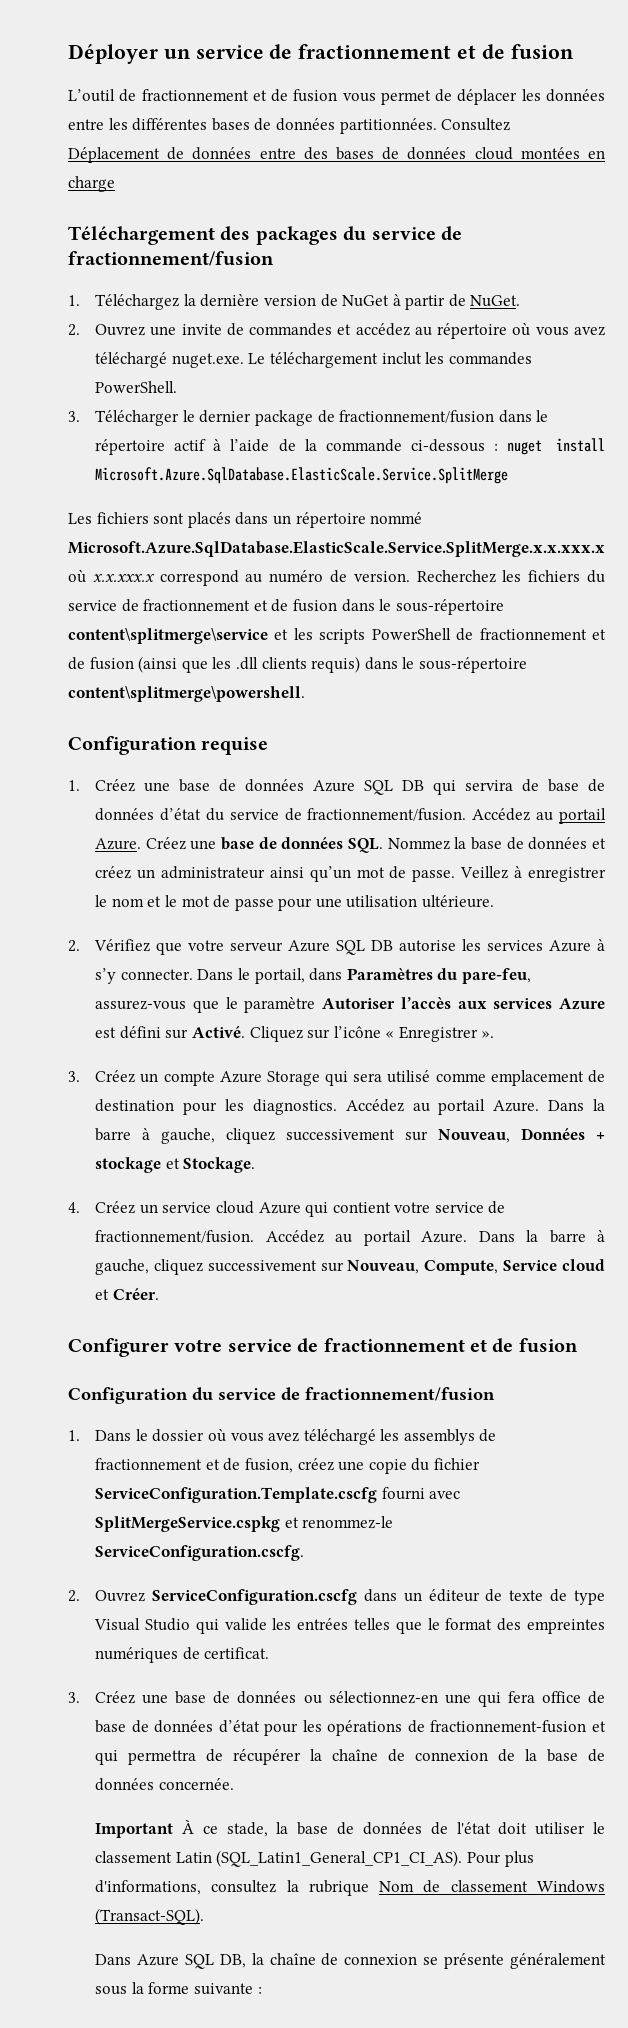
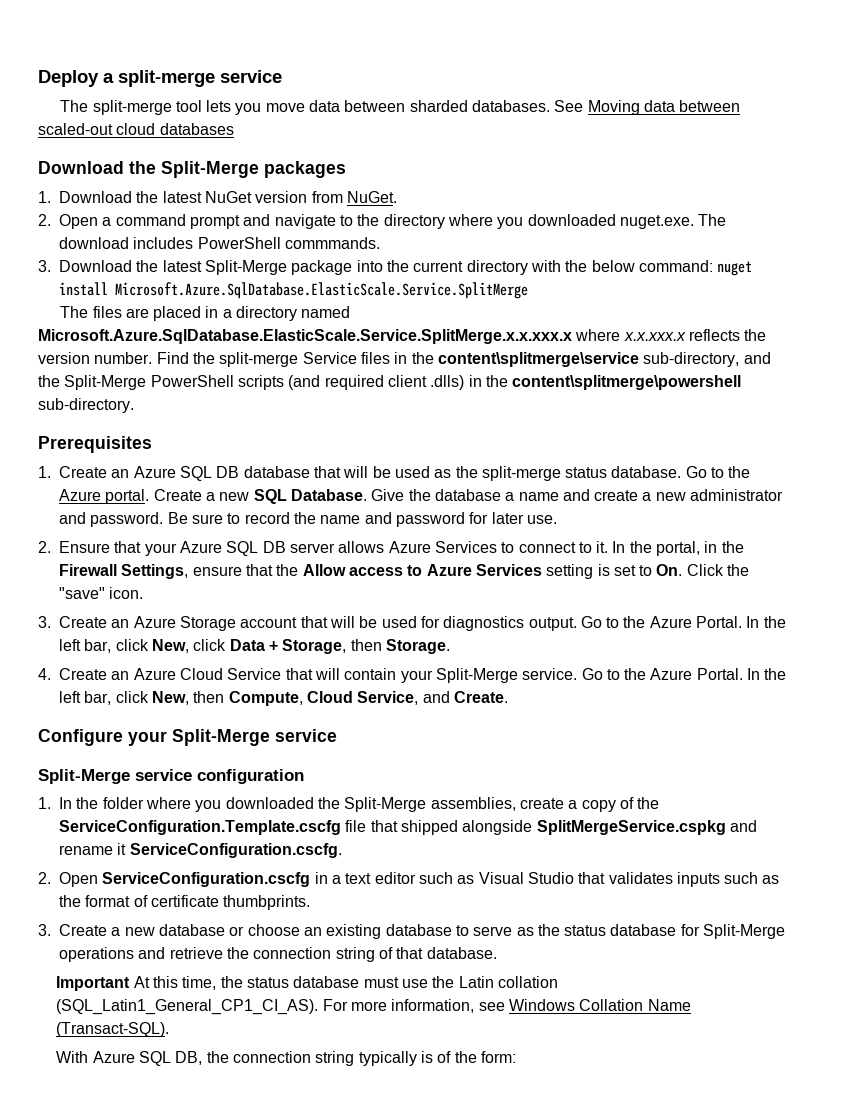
[68,44,574,64] [68,89,605,105] [68,118,511,134] [68,147,605,163] [68,176,115,192] [68,226,462,245] [68,251,274,266] [68,294,521,310] [68,322,606,339] [95,352,532,368] [95,381,178,393] [68,410,549,426] [95,438,606,455] [95,467,509,484] [68,512,423,528] [68,541,605,557] [68,569,605,586] [68,599,504,615] [68,628,606,644] [68,656,527,673] [68,686,305,702] [68,736,269,755] [68,779,606,795] [95,808,606,824] [95,837,606,853] [95,866,606,882] [95,895,495,911] [68,939,605,955] [95,968,531,984] [95,997,605,1013] [95,1026,495,1042] [68,1070,605,1086] [95,1099,606,1115] [95,1128,605,1144] [95,1157,256,1173] [68,1201,506,1217] [95,1230,605,1246] [95,1259,605,1275] [95,1288,159,1300] [68,1338,578,1357] [68,1387,495,1404] [68,1428,497,1445] [95,1458,480,1474] [95,1487,461,1503] [95,1516,394,1532] [95,1545,305,1561] [68,1589,605,1605] [94,1618,605,1634] [95,1647,270,1663] [68,1691,606,1707] [95,1720,606,1736] [95,1749,605,1765] [95,1778,234,1791] [95,1819,605,1838] [95,1850,534,1867] [95,1880,605,1896] Déployer un service de fractionnement et de fusion // L’outil de fractionnement et de fusion vous permet de déplacer les données entre les différentes bases de données partitionnées. Consultez Déplacement de données entre des bases de données cloud montées en charge // Téléchargement des packages du service de fractionnement/fusion // 1. Téléchargez la dernière version de NuGet à partir de NuGet. // 2. Ouvrez une invite de commandes et accédez au répertoire où vous avez téléchargé nuget.exe. Le téléchargement inclut les commandes PowerShell. // 3. Télécharger le dernier package de fractionnement/fusion dans le répertoire actif à l’aide de la commande ci-dessous : nuget install Microsoft.Azure.SqlDatabase.ElasticScale.Service.SplitMerge // Les fichiers sont placés dans un répertoire nommé Microsoft.Azure.SqlDatabase.ElasticScale.Service.SplitMerge.x.x.xxx.x où x.x.xxx.x correspond au numéro de version. Recherchez les fichiers du service de fractionnement et de fusion dans le sous-répertoire content\splitmerge\service et les scripts PowerShell de fractionnement et de fusion (ainsi que les .dll clients requis) dans le sous-répertoire content\splitmerge\powershell. // Configuration requise // 1. Créez une base de données Azure SQL DB qui servira de base de données d’état du service de fractionnement/fusion. Accédez au portail Azure. Créez une base de données SQL. Nommez la base de données et créez un administrateur ainsi qu’un mot de passe. Veillez à enregistrer le nom et le mot de passe pour une utilisation ultérieure. // 2. Vérifiez que votre serveur Azure SQL DB autorise les services Azure à s’y connecter. Dans le portail, dans Paramètres du pare-feu, assurez-vous que le paramètre Autoriser l’accès aux services Azure est défini sur Activé. Cliquez sur l’icône « Enregistrer ». // 3. Créez un compte Azure Storage qui sera utilisé comme emplacement de destination pour les diagnostics. Accédez au portail Azure. Dans la barre à gauche, cliquez successivement sur Nouveau, Données + stockage et Stockage. // 4. Créez un service cloud Azure qui contient votre service de fractionnement/fusion. Accédez au portail Azure. Dans la barre à gauche, cliquez successivement sur Nouveau, Compute, Service cloud et Créer. // Configurer votre service de fractionnement et de fusion // Configuration du service de fractionnement/fusion // 1. Dans le dossier où vous avez téléchargé les assemblys de fractionnement et de fusion, créez une copie du fichier ServiceConfiguration.Template.cscfg fourni avec SplitMergeService.cspkg et renommez-le ServiceConfiguration.cscfg. // 2. Ouvrez ServiceConfiguration.cscfg dans un éditeur de texte de type Visual Studio qui valide les entrées telles que le format des empreintes numériques de certificat. // 3. Créez une base de données ou sélectionnez-en une qui fera office de base de données d’état pour les opérations de fractionnement-fusion et qui permettra de récupérer la chaîne de connexion de la base de données concernée. // Important À ce stade, la base de données de l'état doit utiliser le classement Latin (SQL_Latin1_General_CP1_CI_AS). Pour plus d'informations, consultez la rubrique Nom de classement Windows -> [38,70,282,87] [60,100,741,115] [38,123,234,135] [38,161,346,178] [38,191,397,203] [38,214,727,229] [59,237,380,249] [38,260,753,276] [59,282,528,299] [60,306,351,321] [38,329,767,344] [38,352,771,367] [38,375,742,390] [38,398,134,413] [38,436,152,453] [38,466,751,481] [59,489,784,504] [59,512,557,527] [38,541,744,556] [59,564,750,579] [59,587,144,599] [38,616,786,631] [59,639,450,654] [38,668,787,683] [59,691,508,706] [38,729,337,746] [38,769,304,784] [38,797,660,812] [59,820,757,835] [59,843,342,858] [38,872,780,887] [59,895,311,910] [38,924,786,939] [59,947,497,962] [56,976,558,991] [56,999,691,1015] Deploy a split-merge service // The split-merge tool lets you move data between sharded databases. See Moving data between scaled-out cloud databases // Download the Split-Merge packages // 1. Download the latest NuGet version from NuGet. // 2. Open a command prompt and navigate to the directory where you downloaded nuget.exe. The download includes PowerShell commmands. // 3. Download the latest Split-Merge package into the current directory with the below command: nuget install Microsoft.Azure.SqlDatabase.ElasticScale.Service.SplitMerge // The files are placed in a directory named Microsoft.Azure.SqlDatabase.ElasticScale.Service.SplitMerge.x.x.xxx.x where x.x.xxx.x reflects the version number. Find the split-merge Service files in the content\splitmerge\service sub-directory, and the Split-Merge PowerShell scripts (and required client .dlls) in the content\splitmerge\powershell sub-directory. // Prerequisites // 1. Create an Azure SQL DB database that will be used as the split-merge status database. Go to the Azure portal. Create a new SQL Database. Give the database a name and create a new administrator and password. Be sure to record the name and password for later use. // 2. Ensure that your Azure SQL DB server allows Azure Services to connect to it. In the portal, in the Firewall Settings, ensure that the Allow access to Azure Services setting is set to On. Click the "save" icon. // 3. Create an Azure Storage account that will be used for diagnostics output. Go to the Azure Portal. In the left bar, click New, click Data + Storage, then Storage. // 4. Create an Azure Cloud Service that will contain your Split-Merge service. Go to the Azure Portal. In the left bar, click New, then Compute, Cloud Service, and Create. // Configure your Split-Merge service // Split-Merge service configuration // 1. In the folder where you downloaded the Split-Merge assemblies, create a copy of the ServiceConfiguration.Template.cscfg file that shipped alongside SplitMergeService.cspkg and rename it ServiceConfiguration.cscfg. // 2. Open ServiceConfiguration.cscfg in a text editor such as Visual Studio that validates inputs such as the format of certificate thumbprints. // 3. Create a new database or choose an existing database to serve as the status database for Split-Merge operations and retrieve the connection string of that database. // Important At this time, the status database must use the Latin collation (SQL_Latin1_General_CP1_CI_AS). For more information, see Windows Collation Name
[95,1954,132,1965] Dans -> [56,1051,89,1063] With
[251,1953,606,1969] [95,1982,262,1995] la chaîne de connexion se présente généralement sous la forme suivante : -> [206,1051,516,1066] the connection string typically is of the form:

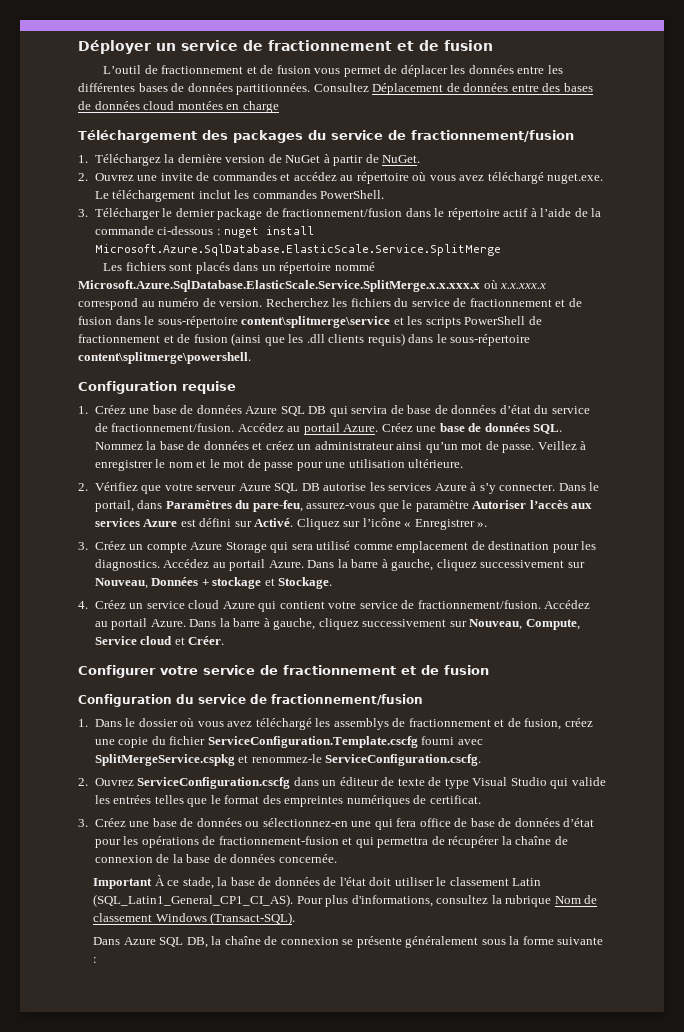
[38,70,282,87] [60,100,741,115] [38,123,234,135] [38,161,346,178] [38,191,397,203] [38,214,727,229] [59,237,380,249] [38,260,753,276] [59,282,528,299] [60,306,351,321] [38,329,767,344] [38,352,771,367] [38,375,742,390] [38,398,134,413] [38,436,152,453] [38,466,751,481] [59,489,784,504] [59,512,557,527] [38,541,744,556] [59,564,750,579] [59,587,144,599] [38,616,786,631] [59,639,450,654] [38,668,787,683] [59,691,508,706] [38,729,337,746] [38,769,304,784] [38,797,660,812] [59,820,757,835] [59,843,342,858] [38,872,780,887] [59,895,311,910] [38,924,786,939] [59,947,497,962] [56,976,558,991] [56,999,691,1015] Deploy a split-merge service // The split-merge tool lets you move data between sharded databases. See Moving data between scaled-out cloud databases // Download the Split-Merge packages // 1. Download the latest NuGet version from NuGet. // 2. Open a command prompt and navigate to the directory where you downloaded nuget.exe. The download includes PowerShell commmands. // 3. Download the latest Split-Merge package into the current directory with the below command: nuget install Microsoft.Azure.SqlDatabase.ElasticScale.Service.SplitMerge // The files are placed in a directory named Microsoft.Azure.SqlDatabase.ElasticScale.Service.SplitMerge.x.x.xxx.x where x.x.xxx.x reflects the version number. Find the split-merge Service files in the content\splitmerge\service sub-directory, and the Split-Merge PowerShell scripts (and required client .dlls) in the content\splitmerge\powershell sub-directory. // Prerequisites // 1. Create an Azure SQL DB database that will be used as the split-merge status database. Go to the Azure portal. Create a new SQL Database. Give the database a name and create a new administrator and password. Be sure to record the name and password for later use. // 2. Ensure that your Azure SQL DB server allows Azure Services to connect to it. In the portal, in the Firewall Settings, ensure that the Allow access to Azure Services setting is set to On. Click the "save" icon. // 3. Create an Azure Storage account that will be used for diagnostics output. Go to the Azure Portal. In the left bar, click New, click Data + Storage, then Storage. // 4. Create an Azure Cloud Service that will contain your Split-Merge service. Go to the Azure Portal. In the left bar, click New, then Compute, Cloud Service, and Create. // Configure your Split-Merge service // Split-Merge service configuration // 1. In the folder where you downloaded the Split-Merge assemblies, create a copy of the ServiceConfiguration.Template.cscfg file that shipped alongside SplitMergeService.cspkg and rename it ServiceConfiguration.cscfg. // 2. Open ServiceConfiguration.cscfg in a text editor such as Visual Studio that validates inputs such as the format of certificate thumbprints. // 3. Create a new database or choose an existing database to serve as the status database for Split-Merge operations and retrieve the connection string of that database. // Important At this time, the status database must use the Latin collation (SQL_Latin1_General_CP1_CI_AS). For more information, see Windows Collation Name -> [78,40,493,54] [103,65,563,77] [78,83,593,95] [78,101,279,113] [78,130,574,143] [78,154,421,166] [78,172,604,184] [94,190,385,202] [78,208,602,220] [94,226,315,238] [94,244,501,256] [103,262,375,274] [78,280,547,292] [78,298,582,310] [78,316,542,328] [78,333,531,346] [78,352,251,364] [78,381,236,394] [78,405,590,417] [94,423,563,435] [94,441,587,453] [94,459,464,471] [78,482,600,494] [94,500,593,512] [94,518,488,530] [78,541,597,553] [94,559,585,571] [94,577,333,589] [78,600,591,612] [94,618,580,630] [94,636,225,645] [78,665,489,678] [78,694,423,707] [78,718,593,730] [94,736,483,748] [94,754,482,766] [78,777,606,789] [94,795,481,807] [78,818,595,830] [94,836,568,848] [94,854,337,863] [93,875,542,889] [93,894,598,907] [93,913,207,922] Déployer un service de fractionnement et de fusion // L’outil de fractionnement et de fusion vous permet de déplacer les données entre les différentes bases de données partitionnées. Consultez Déplacement de données entre des bases de données cloud montées en charge // Téléchargement des packages du service de fractionnement/fusion // 1. Téléchargez la dernière version de NuGet à partir de NuGet. // 2. Ouvrez une invite de commandes et accédez au répertoire où vous avez téléchargé nuget.exe. Le téléchargement inclut les commandes PowerShell. // 3. Télécharger le dernier package de fractionnement/fusion dans le répertoire actif à l’aide de la commande ci-dessous : nuget install Microsoft.Azure.SqlDatabase.ElasticScale.Service.SplitMerge // Les fichiers sont placés dans un répertoire nommé Microsoft.Azure.SqlDatabase.ElasticScale.Service.SplitMerge.x.x.xxx.x où x.x.xxx.x correspond au numéro de version. Recherchez les fichiers du service de fractionnement et de fusion dans le sous-répertoire content\splitmerge\service et les scripts PowerShell de fractionnement et de fusion (ainsi que les .dll clients requis) dans le sous-répertoire content\splitmerge\powershell. // Configuration requise // 1. Créez une base de données Azure SQL DB qui servira de base de données d’état du service de fractionnement/fusion. Accédez au portail Azure. Créez une base de données SQL. Nommez la base de données et créez un administrateur ainsi qu’un mot de passe. Veillez à enregistrer le nom et le mot de passe pour une utilisation ultérieure. // 2. Vérifiez que votre serveur Azure SQL DB autorise les services Azure à s’y connecter. Dans le portail, dans Paramètres du pare-feu, assurez-vous que le paramètre Autoriser l’accès aux services Azure est défini sur Activé. Cliquez sur l’icône « Enregistrer ». // 3. Créez un compte Azure Storage qui sera utilisé comme emplacement de destination pour les diagnostics. Accédez au portail Azure. Dans la barre à gauche, cliquez successivement sur Nouveau, Données + stockage et Stockage. // 4. Créez un service cloud Azure qui contient votre service de fractionnement/fusion. Accédez au portail Azure. Dans la barre à gauche, cliquez successivement sur Nouveau, Compute, Service cloud et Créer. // Configurer votre service de fractionnement et de fusion // Configuration du service de fractionnement/fusion // 1. Dans le dossier où vous avez téléchargé les assemblys de fractionnement et de fusion, créez une copie du fichier ServiceConfiguration.Template.cscfg fourni avec SplitMergeService.cspkg et renommez-le ServiceConfiguration.cscfg. // 2. Ouvrez ServiceConfiguration.cscfg dans un éditeur de texte de type Visual Studio qui valide les entrées telles que le format des empreintes numériques de certificat. // 3. Créez une base de données ou sélectionnez-en une qui fera office de base de données d’état pour les opérations de fractionnement-fusion et qui permettra de récupérer la chaîne de connexion de la base de données concernée. // Important À ce stade, la base de données de l'état doit utiliser le classement Latin (SQL_Latin1_General_CP1_CI_AS). Pour plus d'informations, consultez la rubrique Nom de classement Windows
[56,1051,89,1063] With -> [93,937,121,945] Dans
[206,1051,516,1066] the connection string typically is of the form: -> [211,936,604,948] [93,957,98,963] la chaîne de connexion se présente généralement sous la forme suivante :

